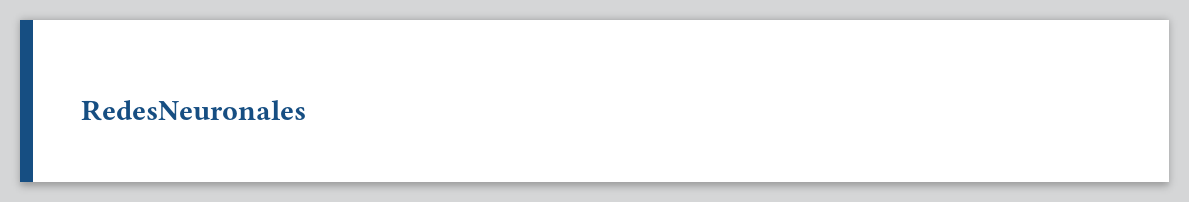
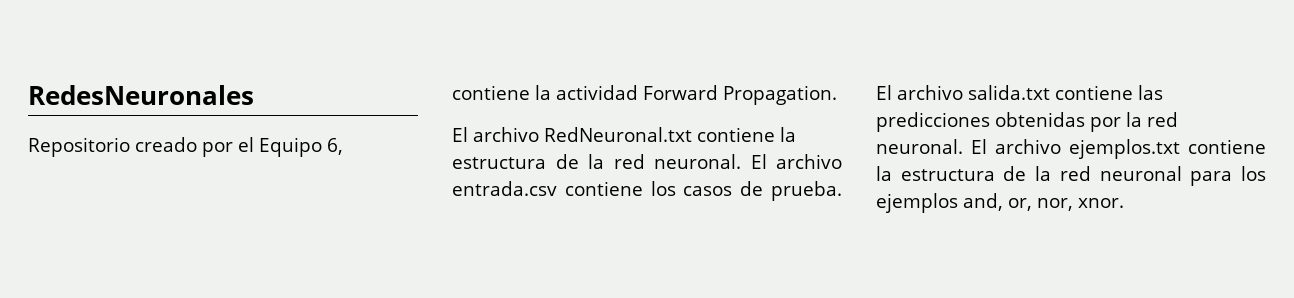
(306, 110) none -> [28,137,343,157] [452,85,837,105] [452,127,796,142] [452,154,842,169] [452,181,842,201] [876,85,1163,100] [876,112,1178,132] [876,139,1266,159] [876,166,1266,186] [876,193,1124,213] // Repositorio creado por el Equipo 6, contiene la actividad Forward Propagation. // El archivo RedNeuronal.txt contiene la estructura de la red neuronal. El archivo entrada.csv contiene los casos de prueba. El archivo salida.txt contiene las predicciones obtenidas por la red neuronal. El archivo ejemplos.txt contiene la estructura de la red neuronal para los ejemplos and, or, nor, xnor.

